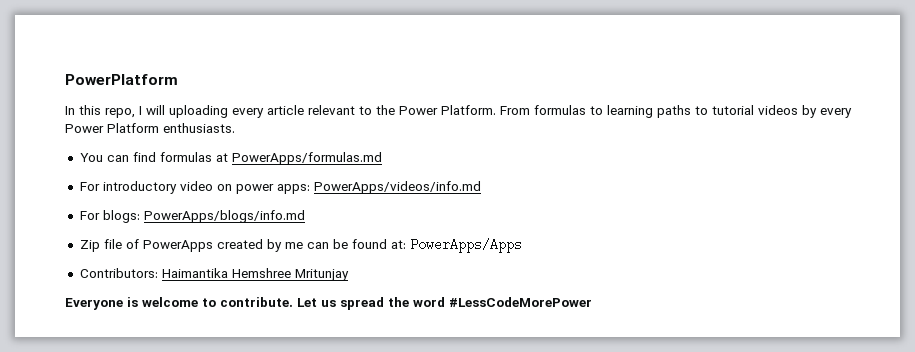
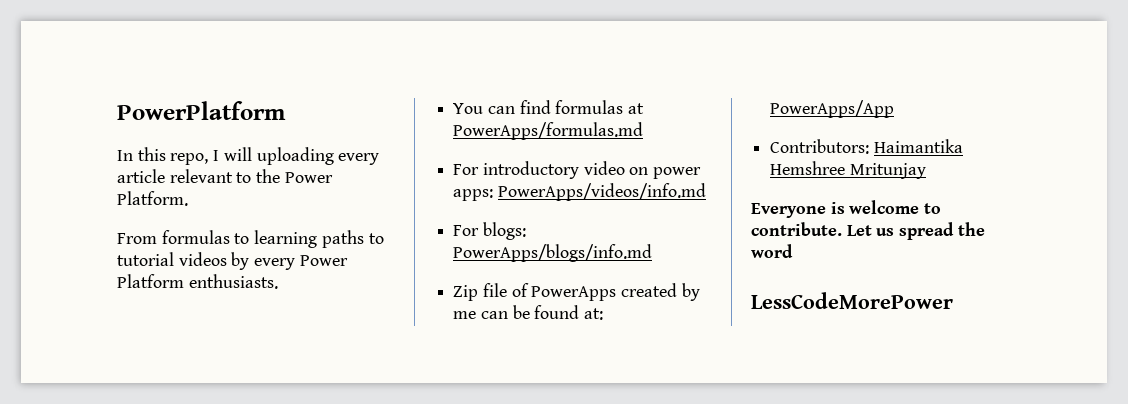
(496, 110) none -> (188, 198) //
[409,238,522,253] PowerApps/Apps -> [770,100,895,118] PowerApps/App
[449,297,592,307] #LessCodeMorePower -> [751,292,953,309] // LessCodeMorePower

